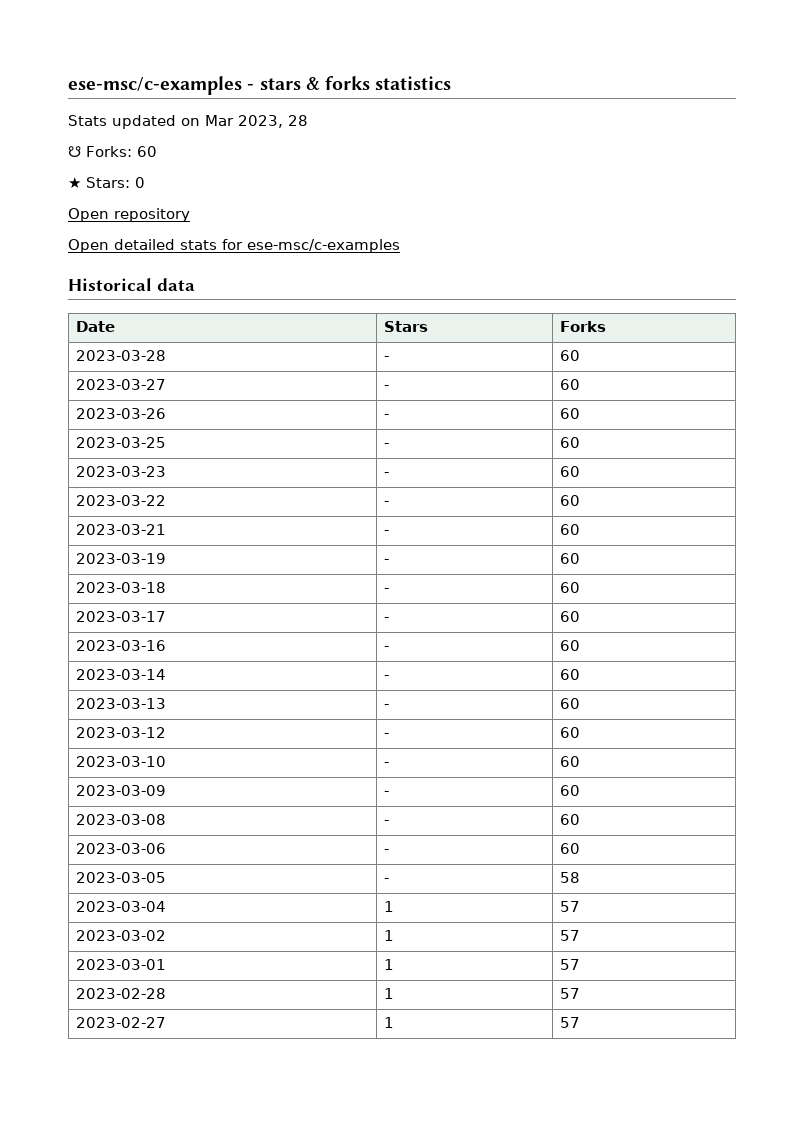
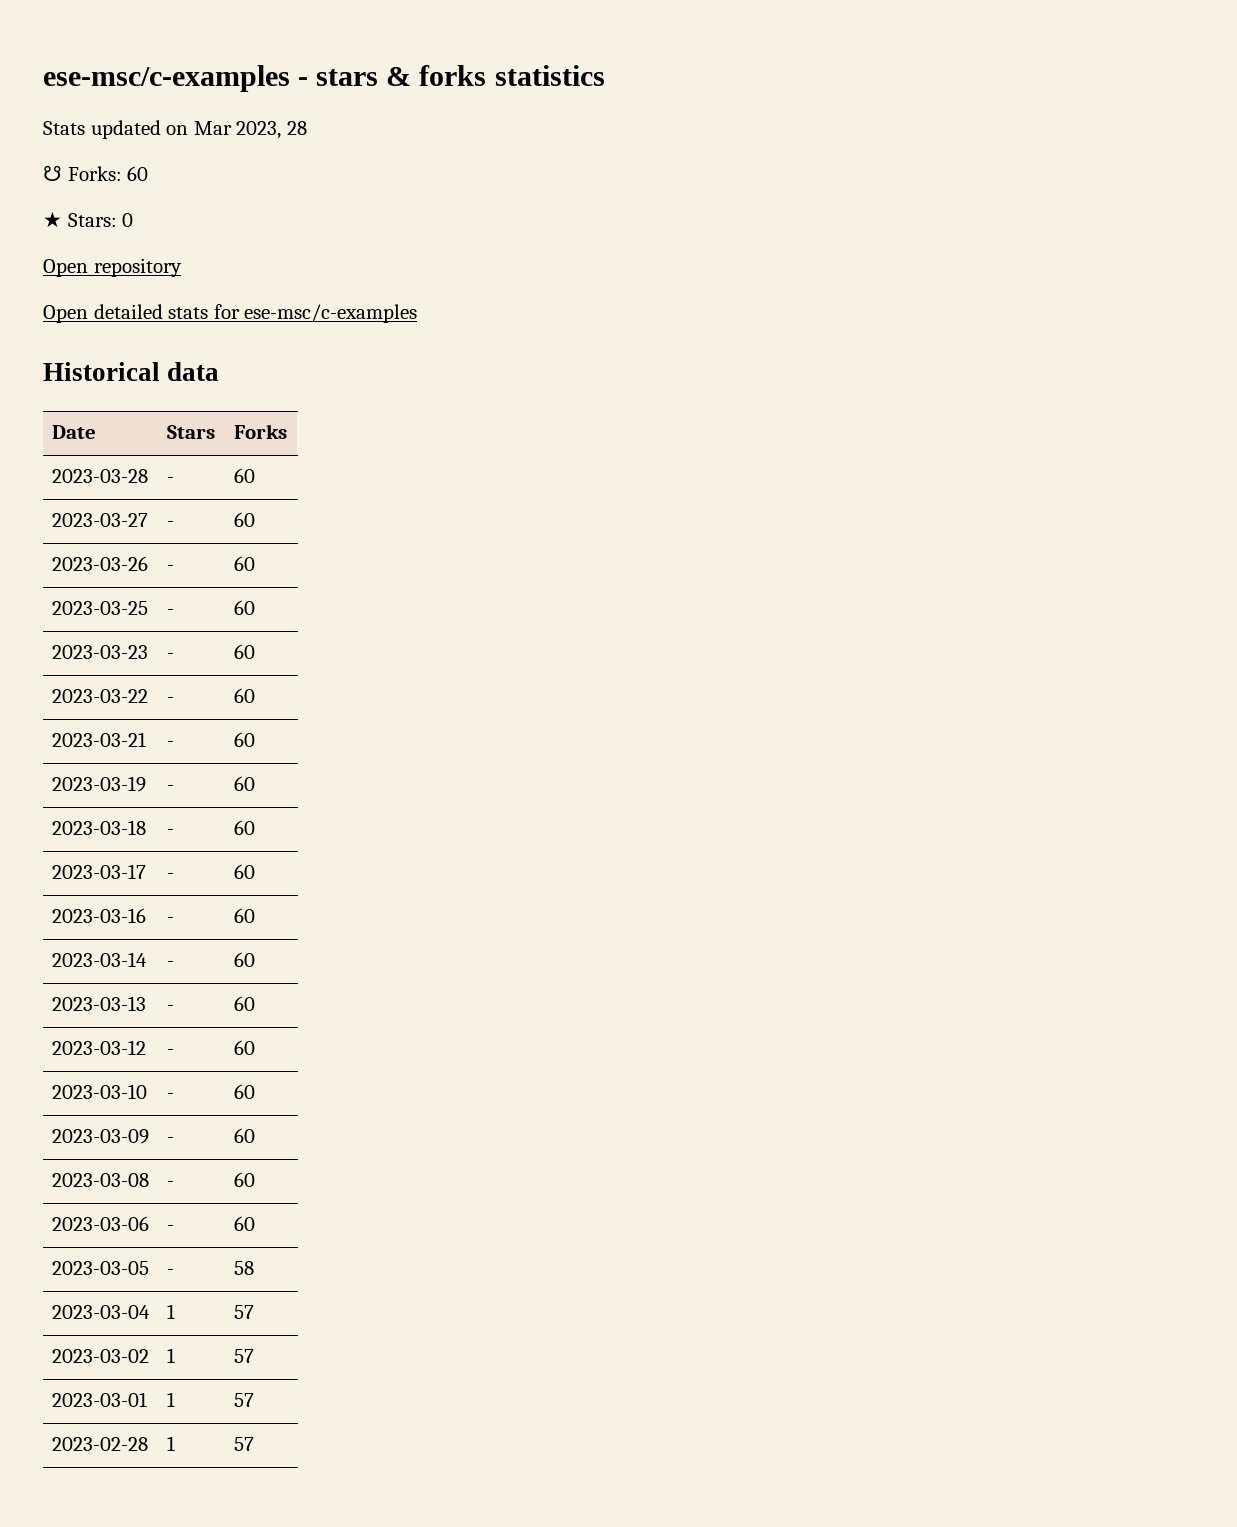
[76,1017,167,1028] [384,1017,395,1028] [560,1017,581,1028] // 2023-02-27 | 1 | 57 -> (254, 1444) none

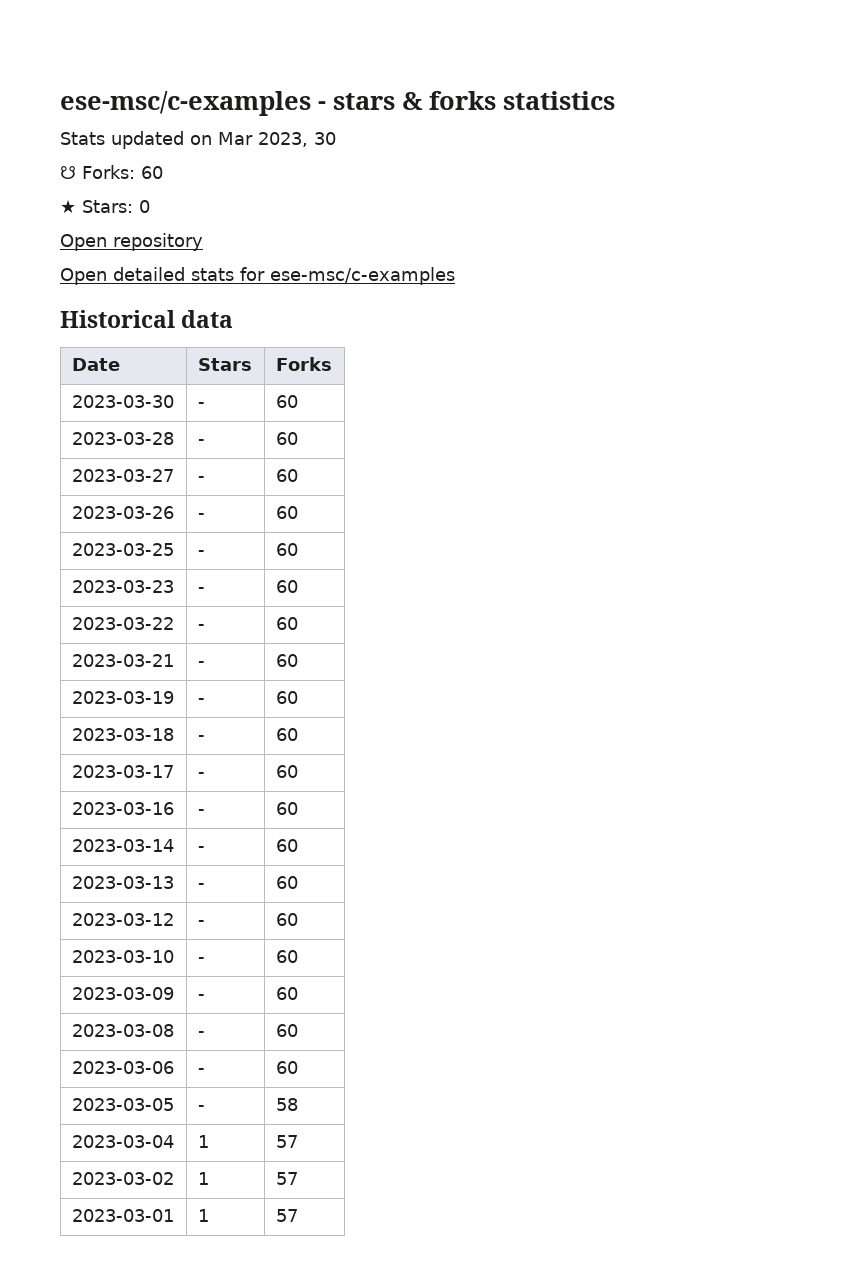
[286,121,307,135] 28 -> [314,132,336,145] 30
(287, 431) none -> [71,395,174,408] [197,402,205,408] [275,395,298,408] // 2023-03-30 | - | 60
[51,1437,148,1451] [166,1436,175,1451] [233,1437,254,1451] // 2023-02-28 | 1 | 57 -> (298, 1215) none

